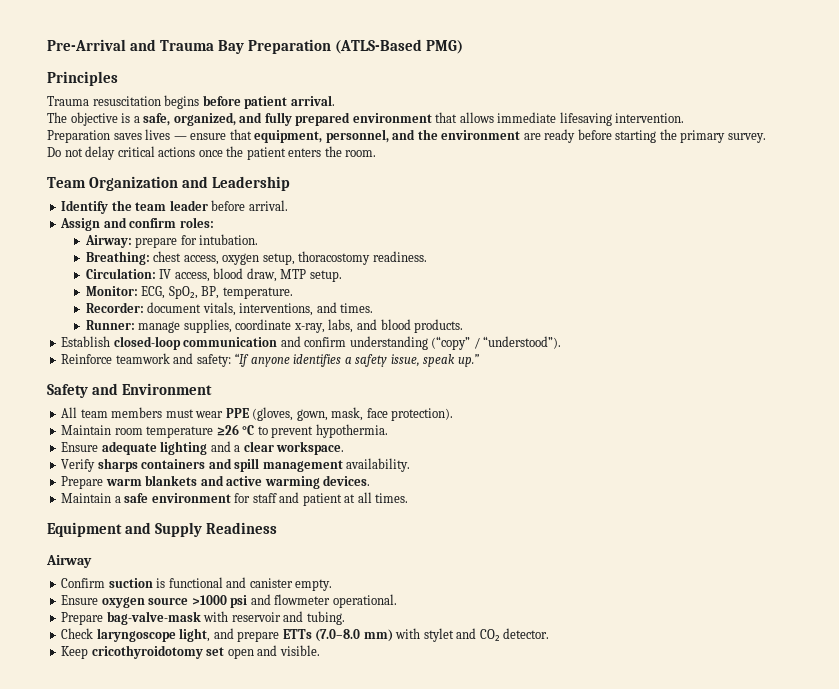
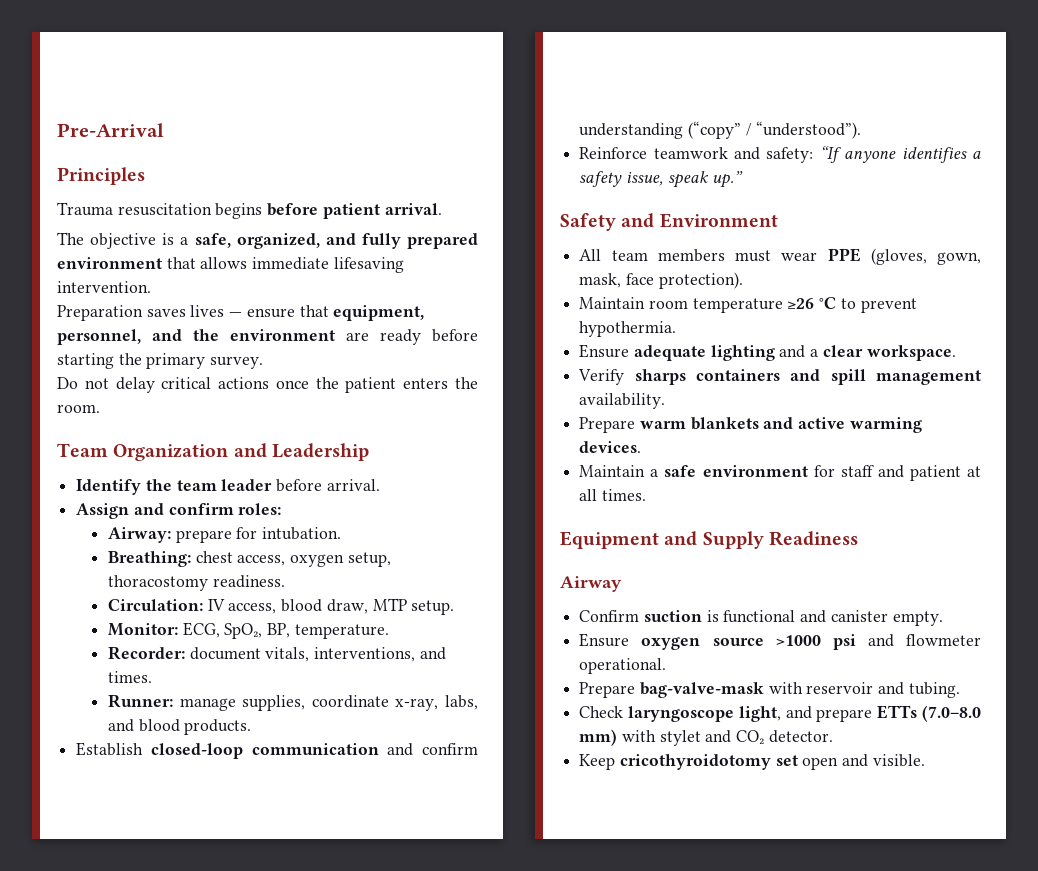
[130,39,464,54] and Trauma Bay Preparation (ATLS-Based PMG) -> (164, 130) none

